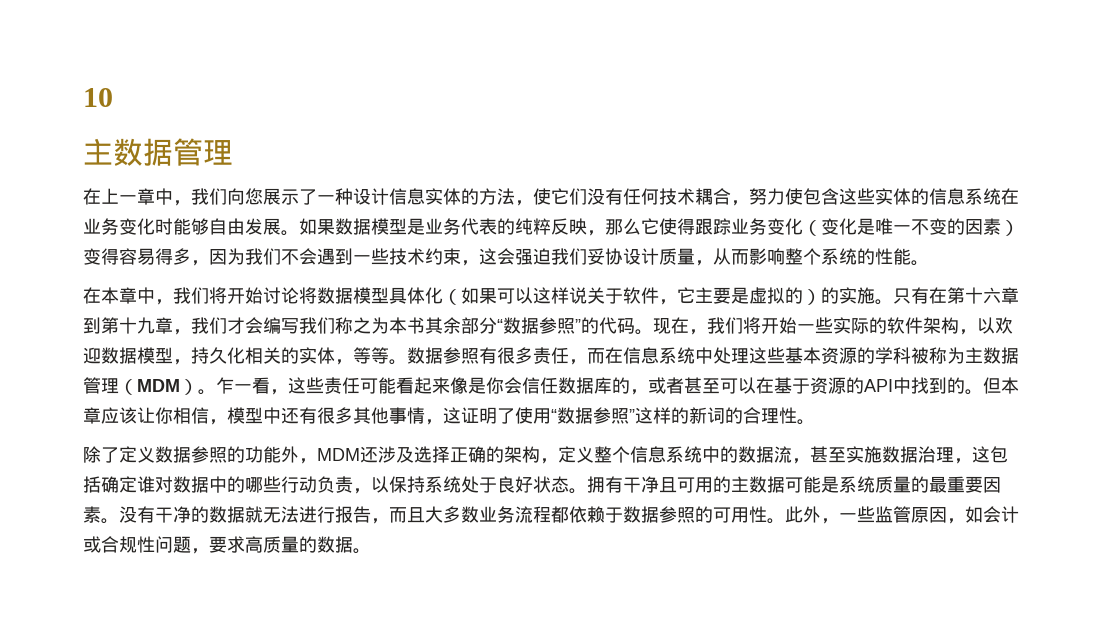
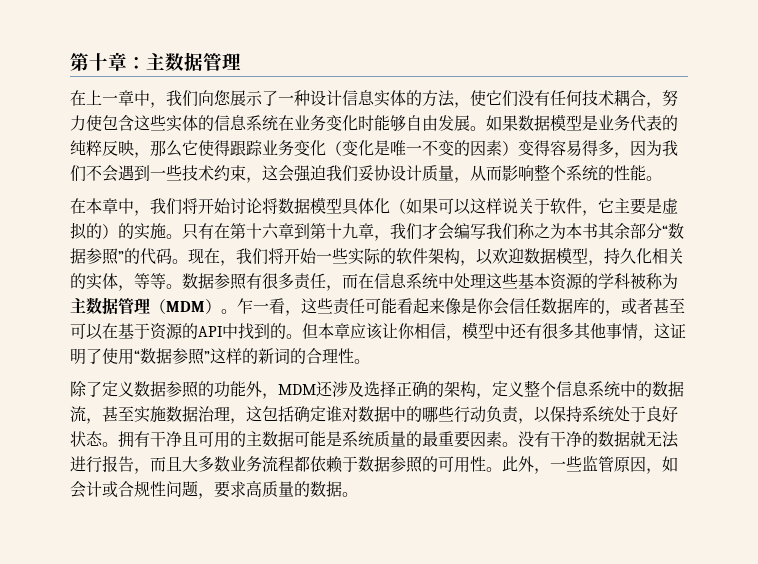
[83,88,113,107] 10 // -> [70,52,146,71] 第十章：

